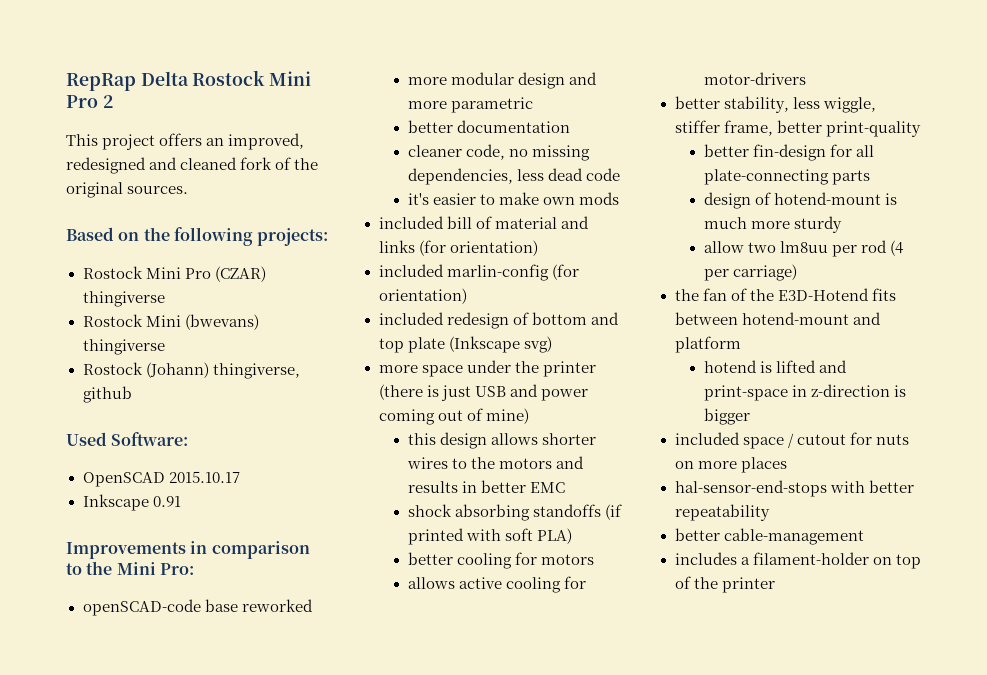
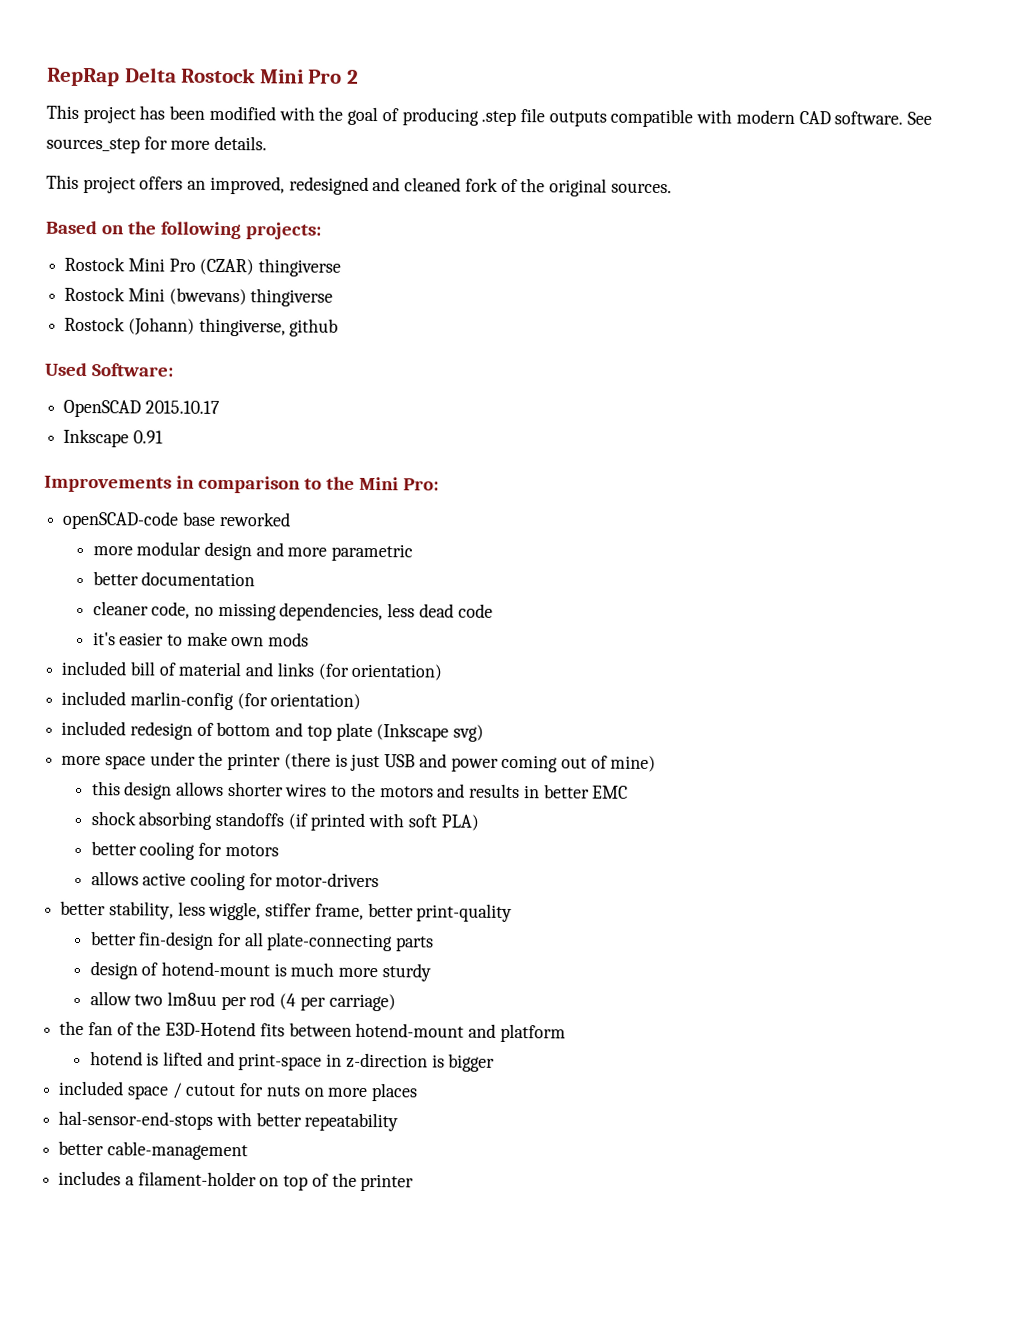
(113, 101) none -> [46,104,933,128] [46,135,268,154] // This project has been modified with the goal of producing .step file outputs compatible with modern CAD software. See sources_step for more details.

